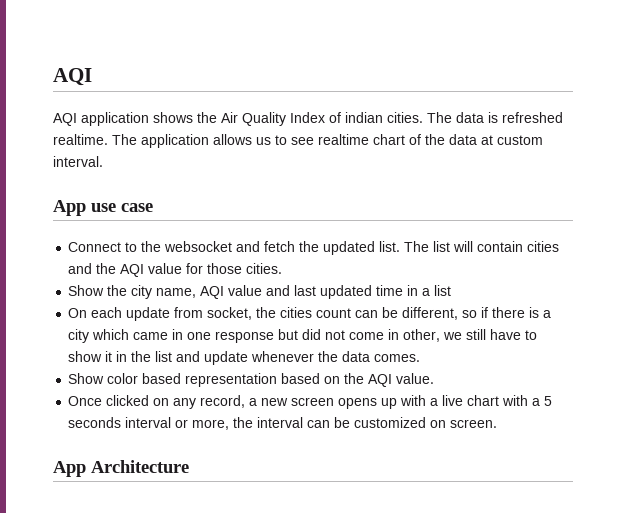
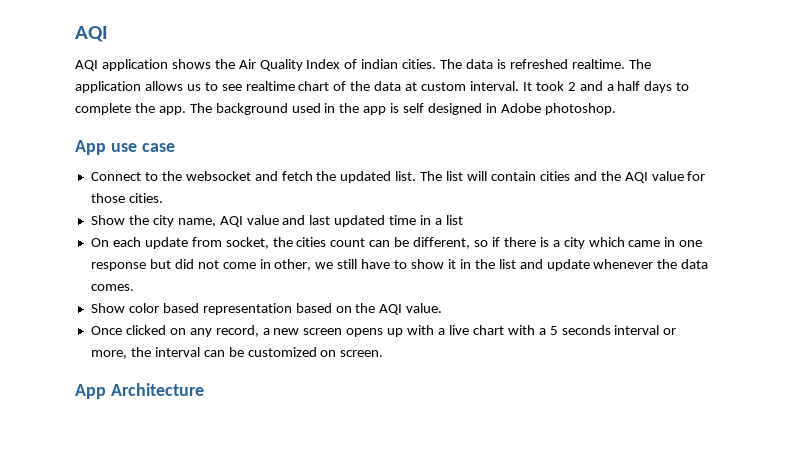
(103, 161) none -> [522,81,690,93] [75,103,616,115] It took 2 and a half days to complete the app. The background used in the app is self designed in Adobe photoshop.

